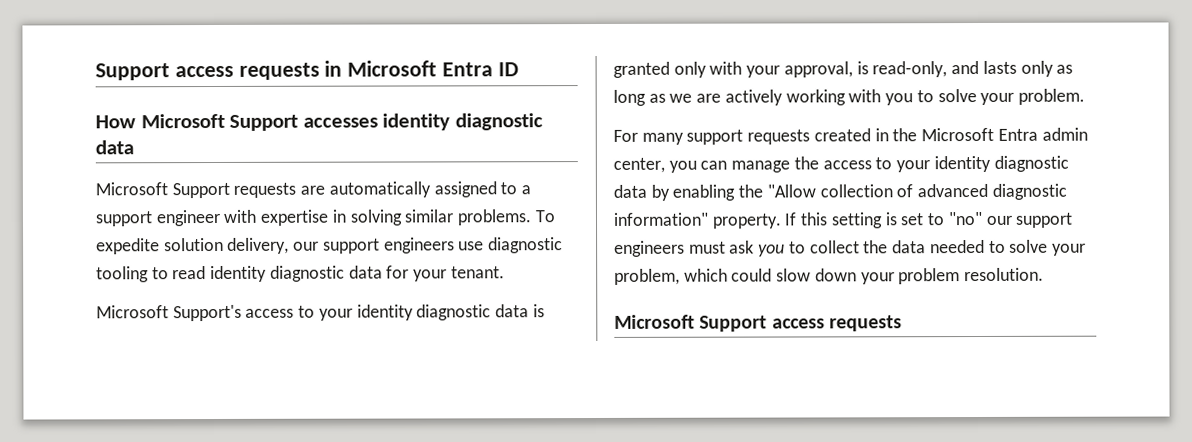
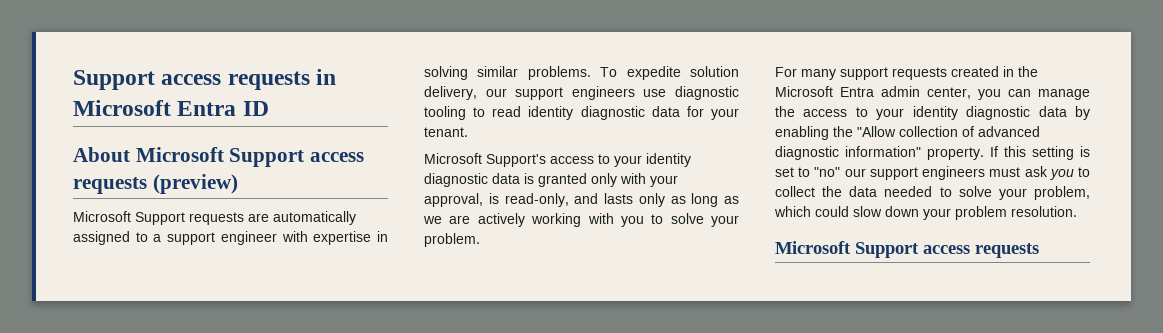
[95,113,543,131] [95,140,134,155] How Microsoft Support accesses identity diagnostic data -> [73,147,365,167] [73,174,238,194] About Microsoft Support access requests (preview)

